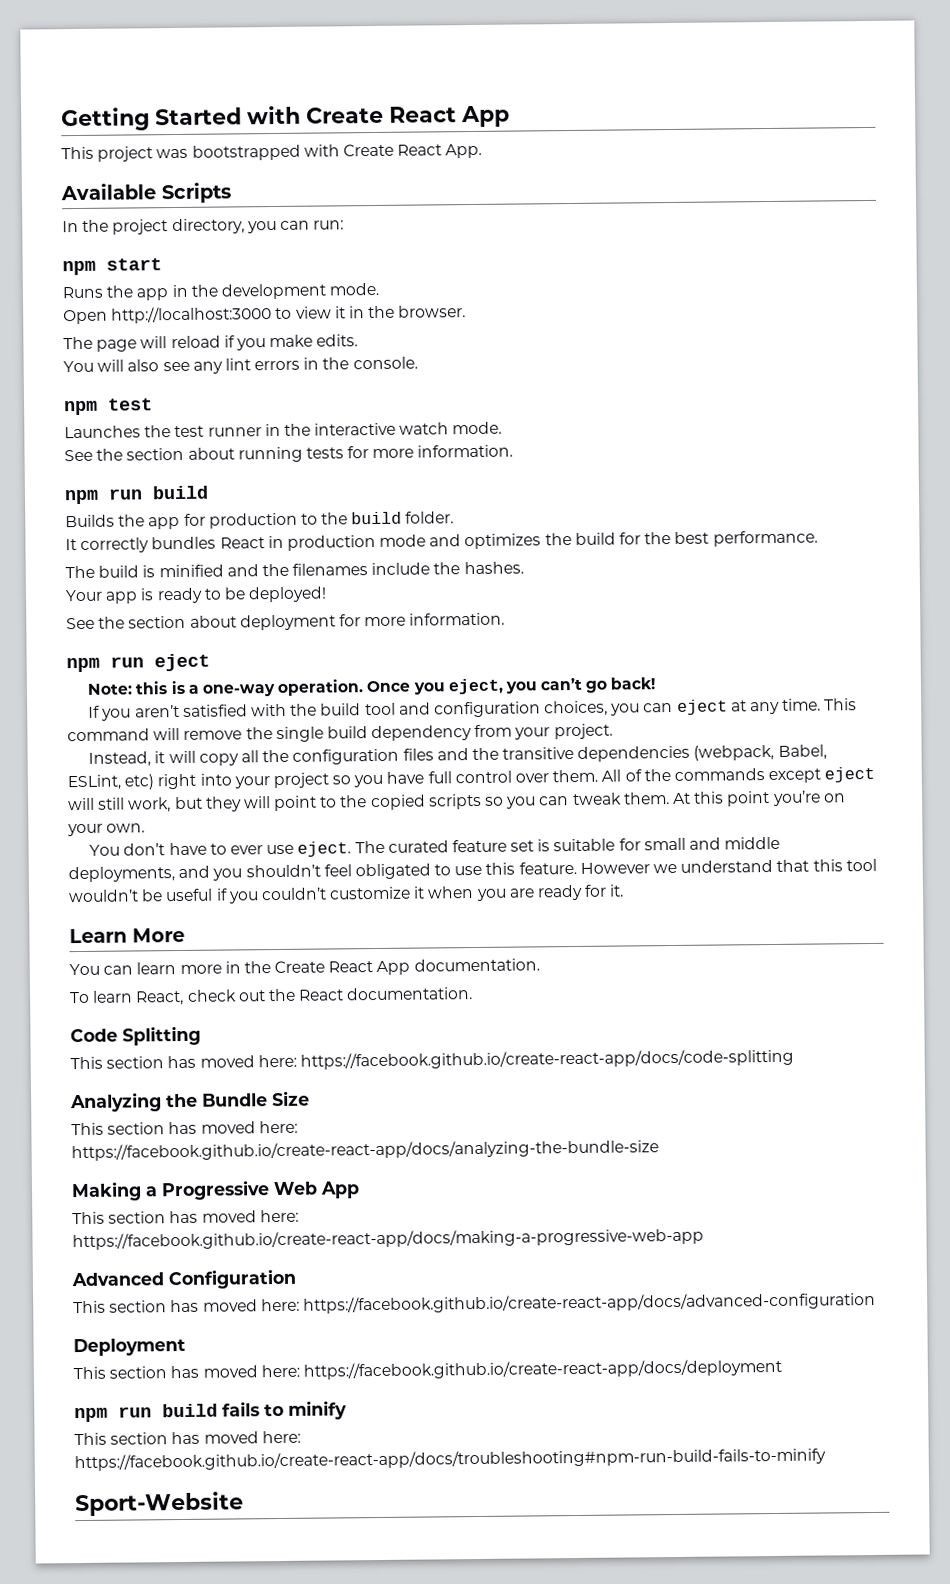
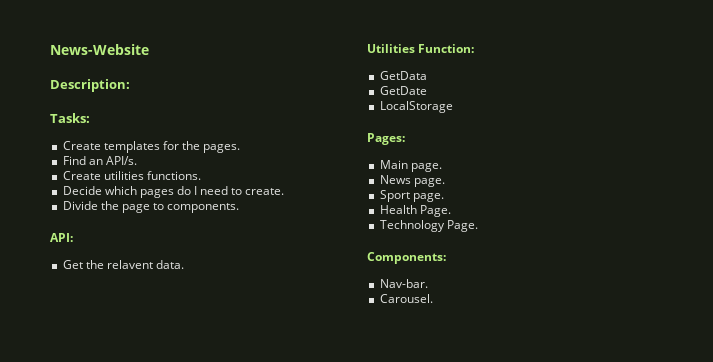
[61,105,510,132] [61,143,483,162] [60,182,232,204] [62,218,345,235] [62,258,162,276] [62,282,380,301] [63,305,467,325] [63,334,359,352] [63,356,418,374] [64,398,153,416] [64,421,503,439] [64,444,514,463] [64,485,209,505] [65,511,455,530] [65,530,818,553] [65,561,524,579] [65,586,328,604] [66,612,506,631] [66,653,210,673] [87,677,656,697] [88,698,858,721] [67,723,613,743] [88,744,827,767] [67,766,876,791] [68,790,846,813] [67,823,146,837] [89,836,781,857] [68,858,877,883] [68,884,625,904] [69,927,185,944] [69,958,540,976] [70,987,474,1006] [70,1025,201,1046] [70,1048,794,1070] [70,1090,310,1113] [71,1120,298,1136] [71,1139,659,1162] [71,1180,360,1202] [72,1209,299,1225] [72,1227,704,1251] [71,1268,297,1290] [73,1291,876,1314] [73,1337,186,1357] [73,1358,782,1380] [74,1400,347,1423] [74,1430,301,1446] [74,1447,826,1472] [75,1491,244,1517] Getting Started with Create React App // This project was bootstrapped with Create React App. // Available Scripts // In the project directory, you can run: // npm start // Runs the app in the development mode. // Open http://localhost:3000 to view it in the browser. // The page will reload if you make edits. // You will also see any lint errors in the console. // npm test // Launches the test runner in the interactive watch mode. // See the section about running tests for more information. // npm run build // Builds the app for production to the build folder. // It correctly bundles React in production mode and optimizes the build for the best performance. // The build is minified and the filenames include the hashes. // Your app is ready to be deployed! // See the section about deployment for more information. // npm run eject // Note: this is a one-way operation. Once you eject, you can’t go back! // If you aren’t satisfied with the build tool and configuration choices, you can eject at any time. This command will remove the single build dependency from your project. // Instead, it will copy all the configuration files and the transitive dependencies (webpack, Babel, ESLint, etc) right into your project so you have full control over them. All of the commands except eject will still work, but they will point to the copied scripts so you can tweak them. At this point you’re on your own. // You don’t have to ever use eject. The curated feature set is suitable for small and middle deployments, and you shouldn’t feel obligated to use this feature. However we understand that this tool wouldn’t be useful if you couldn’t customize it when you are ready for it. // Learn More // You can learn more in the Create React App documentation. // To learn React, check out the React documentation. // Code Splitting // This section has moved here: https://facebook.github.io/create-react-app/docs/code-splitting // Analyzing the Bundle Size // This section has moved here: https://facebook.github.io/create-react-app/docs/analyzing-the-bundle-size // Making a Progressive Web App // This section has moved here: https://facebook.github.io/create-react-app/docs/making-a-progressive-web-app // Advanced Configuration // This section has moved here: https://facebook.github.io/create-react-app/docs/advanced-configuration // Deployment // This section has moved here: https://facebook.github.io/create-react-app/docs/deployment // npm run build fails to minify // This section has moved here: https://facebook.github.io/create-react-app/docs/troubleshooting#npm-run-build-fails-to-minify // Sport-Website -> [50,44,149,55] [50,79,130,92] [50,113,90,123] [62,141,241,153] [62,156,137,165] [62,171,201,180] [62,186,285,198] [62,201,240,213] [50,233,73,242] [62,260,184,269] [367,44,475,53] [379,71,427,80] [379,86,427,95] [379,101,453,113] [367,133,405,145] [379,160,442,172] [379,175,445,187] [379,190,444,202] [379,205,451,217] [379,220,478,232] [367,252,446,264] [379,279,428,288] [379,294,433,303] News-Website // Description: // Tasks: // Create templates for the pages. // Find an API/s. // Create utilities functions. // Decide which pages do I need to create. // Divide the page to components. // API: // Get the relavent data. // Utilities Function: // GetData // GetDate // LocalStorage // Pages: // Main page. // News page. // Sport page. // Health Page. // Technology Page. // Components: // Nav-bar. // Carousel.

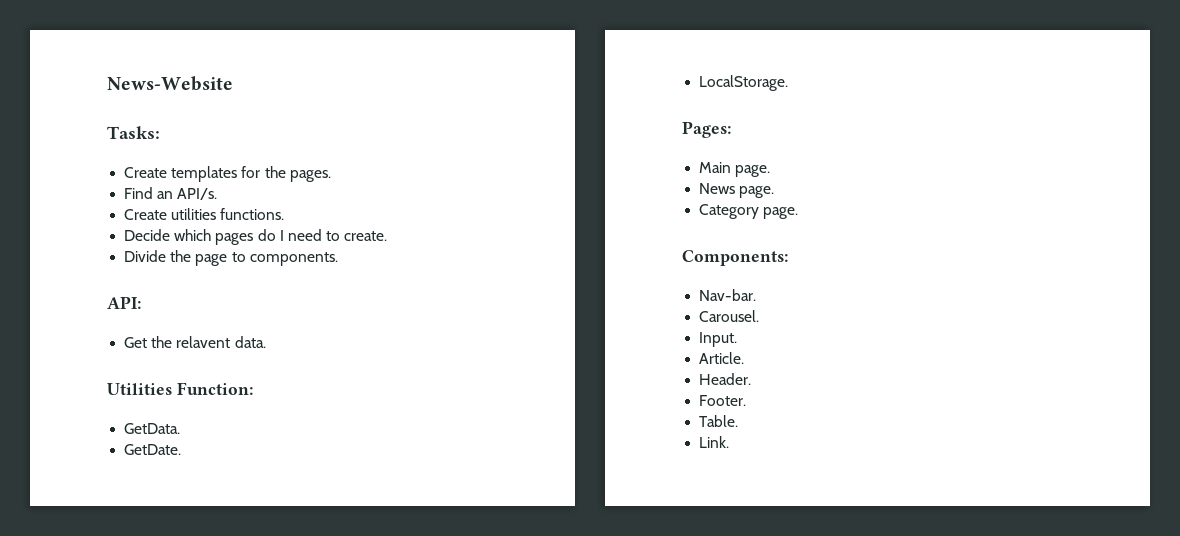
[50,79,130,92] // Description: -> (233, 83) none
[379,71,427,80] [379,86,427,95] [379,101,453,113] GetData // GetDate // LocalStorage -> [124,423,181,434] [124,444,182,455] [699,75,789,91] GetData. // GetDate. // LocalStorage.
[379,190,444,202] [379,205,451,217] [379,220,478,232] Sport page. // Health Page. // Technology Page. -> [699,204,799,219] Category page.
(433, 298) none -> [699,332,738,347] [699,352,745,364] [699,373,752,385] [699,395,747,406] [699,415,739,427] [699,436,730,448] // Input. // Article. // Header. // Footer. // Table. // Link.

